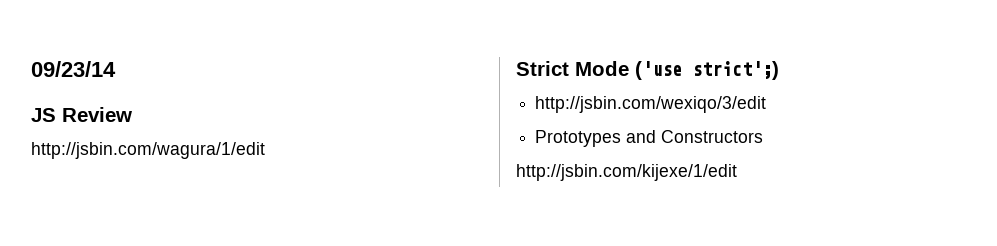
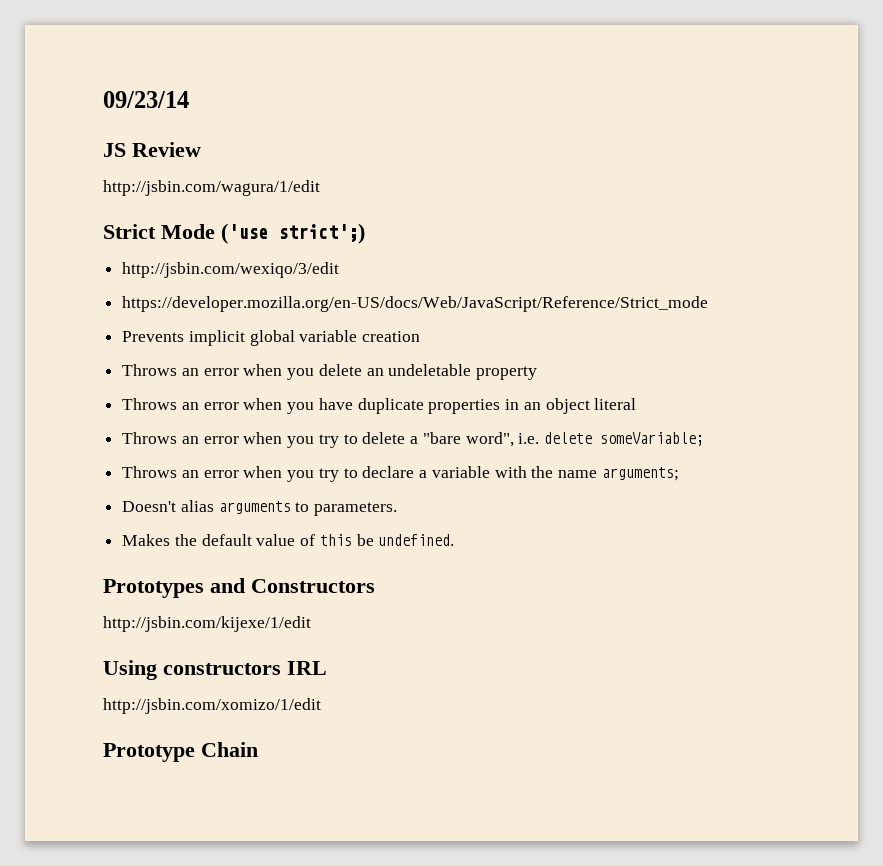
[535,130,764,147] [516,164,737,181] Prototypes and Constructors // http://jsbin.com/kijexe/1/edit -> [122,296,709,312] [122,330,421,346] [122,364,538,380] [122,398,637,414] [122,432,704,448] [122,466,679,482] [122,500,398,516] [122,534,455,546] [103,578,375,598] [103,616,311,632] [103,660,327,680] [103,698,321,714] [103,742,258,762] https://developer.mozilla.org/en-US/docs/Web/JavaScript/Reference/Strict_mode // Prevents implicit global variable creation // Throws an error when you delete an undeletable property // Throws an error when you have duplicate properties in an object literal // Throws an error when you try to delete a "bare word", i.e. delete someVariable; // Throws an error when you try to declare a variable with the name arguments; // Doesn't alias arguments to parameters. // Makes the default value of this be undefined. // Prototypes and Constructors // http://jsbin.com/kijexe/1/edit // Using constructors IRL // http://jsbin.com/xomizo/1/edit // Prototype Chain

